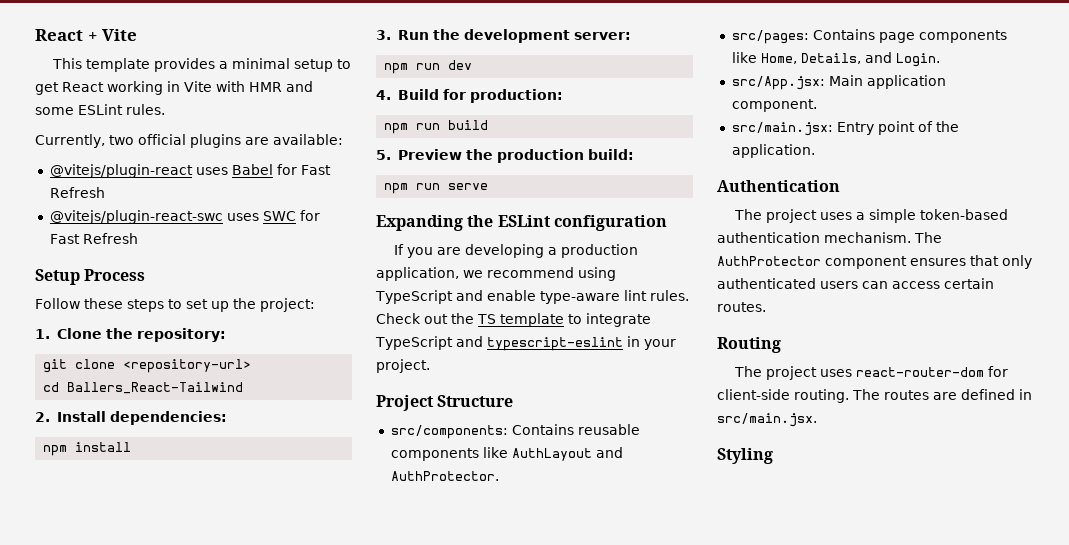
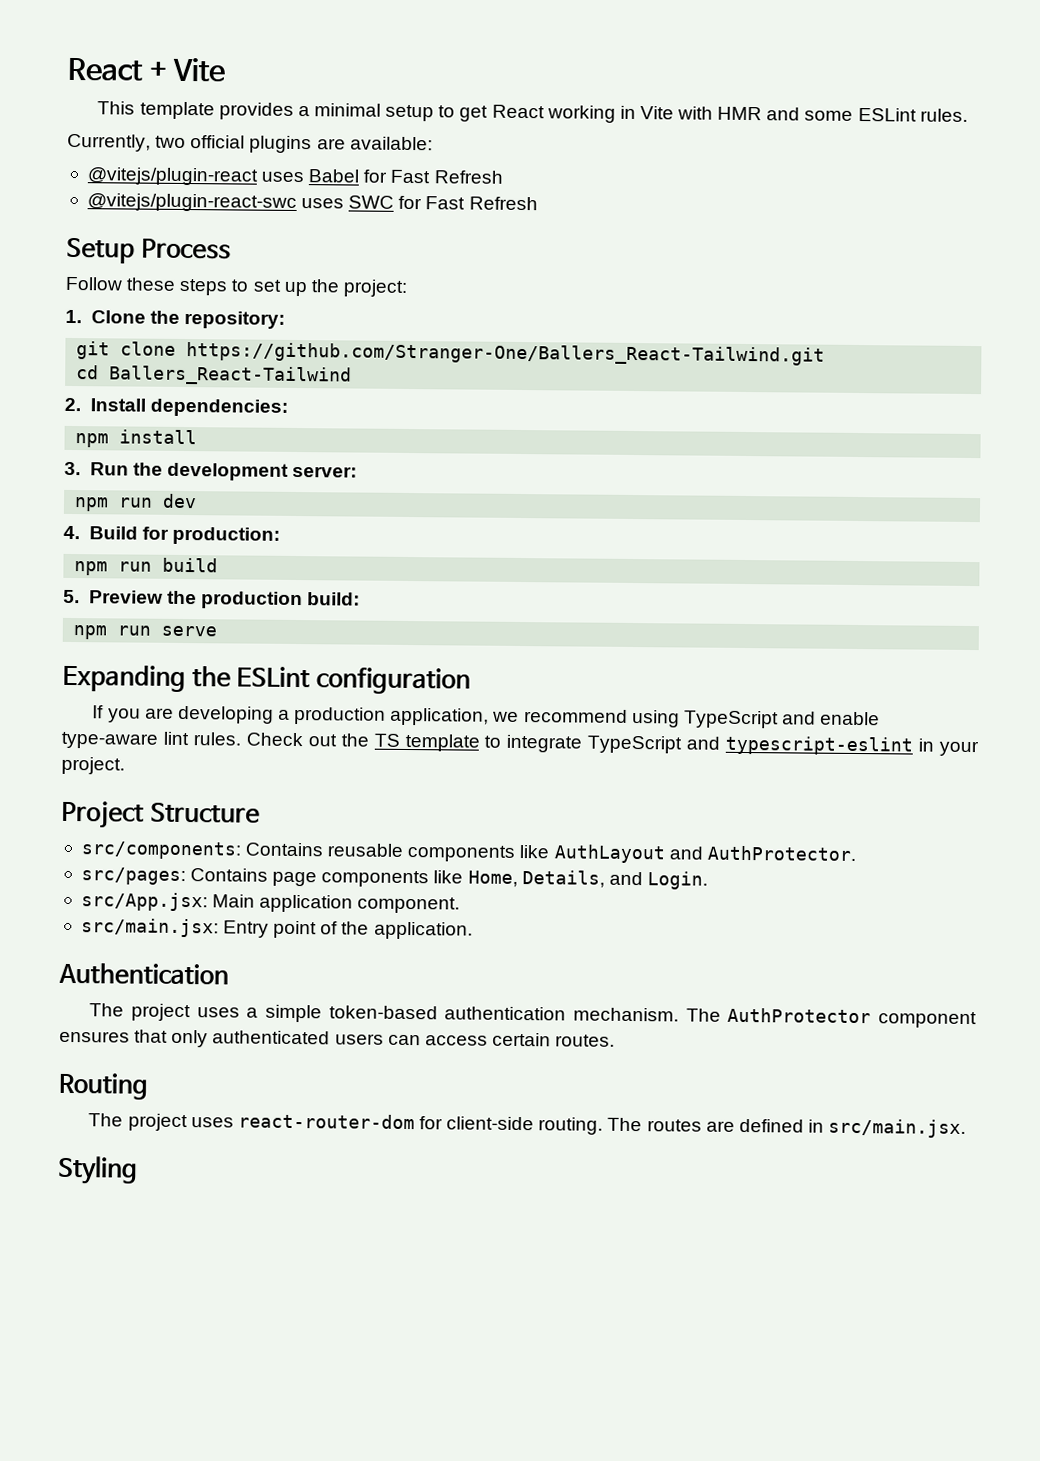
[123,359,252,373] <repository-url> -> [186,342,826,366] https://github.com/Stranger-One/Ballers_React-Tailwind.git

